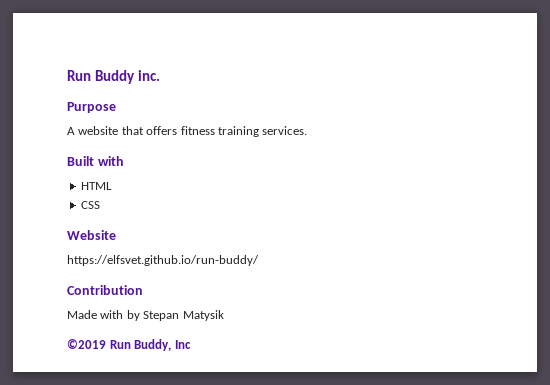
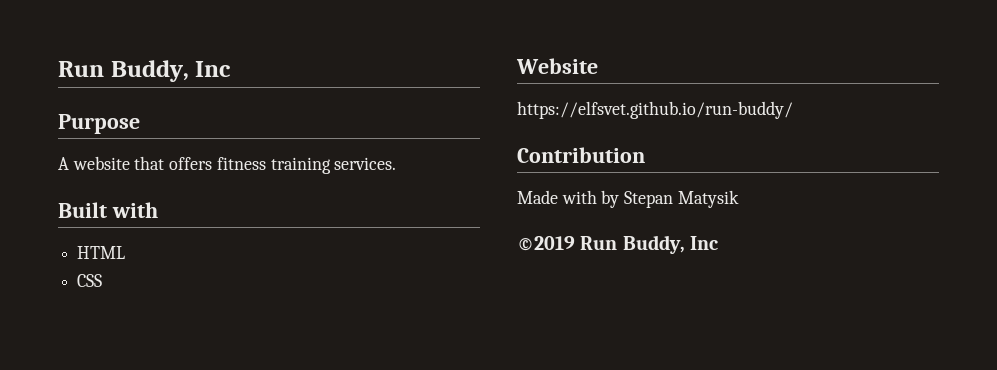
[67,70,160,84] Run Buddy inc. -> [58,60,232,82] Run Buddy, Inc

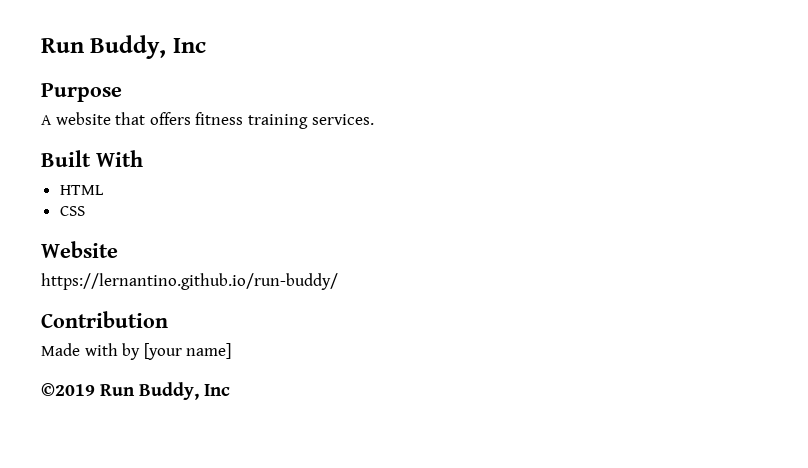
[111,202,158,218] with -> [96,150,143,167] With
[517,101,793,119] https://elfsvet.github.io/run-buddy/ -> [41,273,338,290] https://lernantino.github.io/run-buddy/
[624,190,739,208] Stepan Matysik -> [143,343,232,360] [your name]

